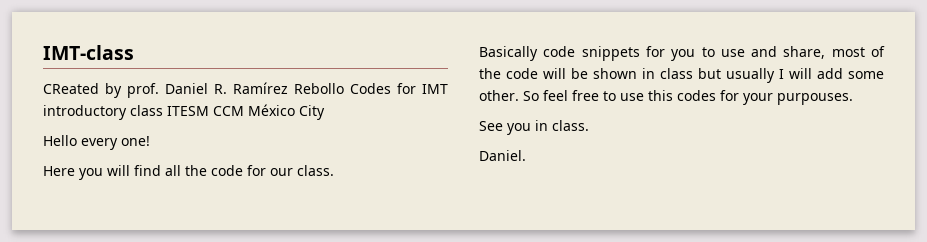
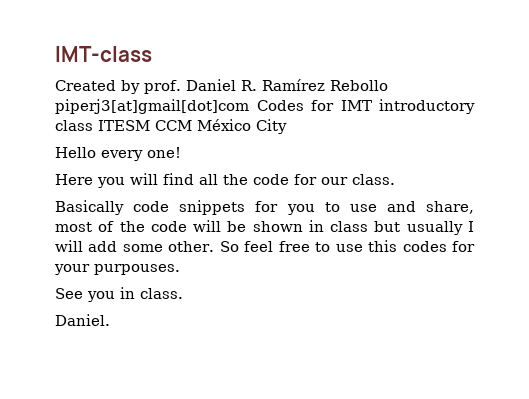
[43,83,99,94] CReated -> [55,80,116,91] Created
(344, 88) none -> [55,99,249,114] piperj3[at]gmail[dot]com

